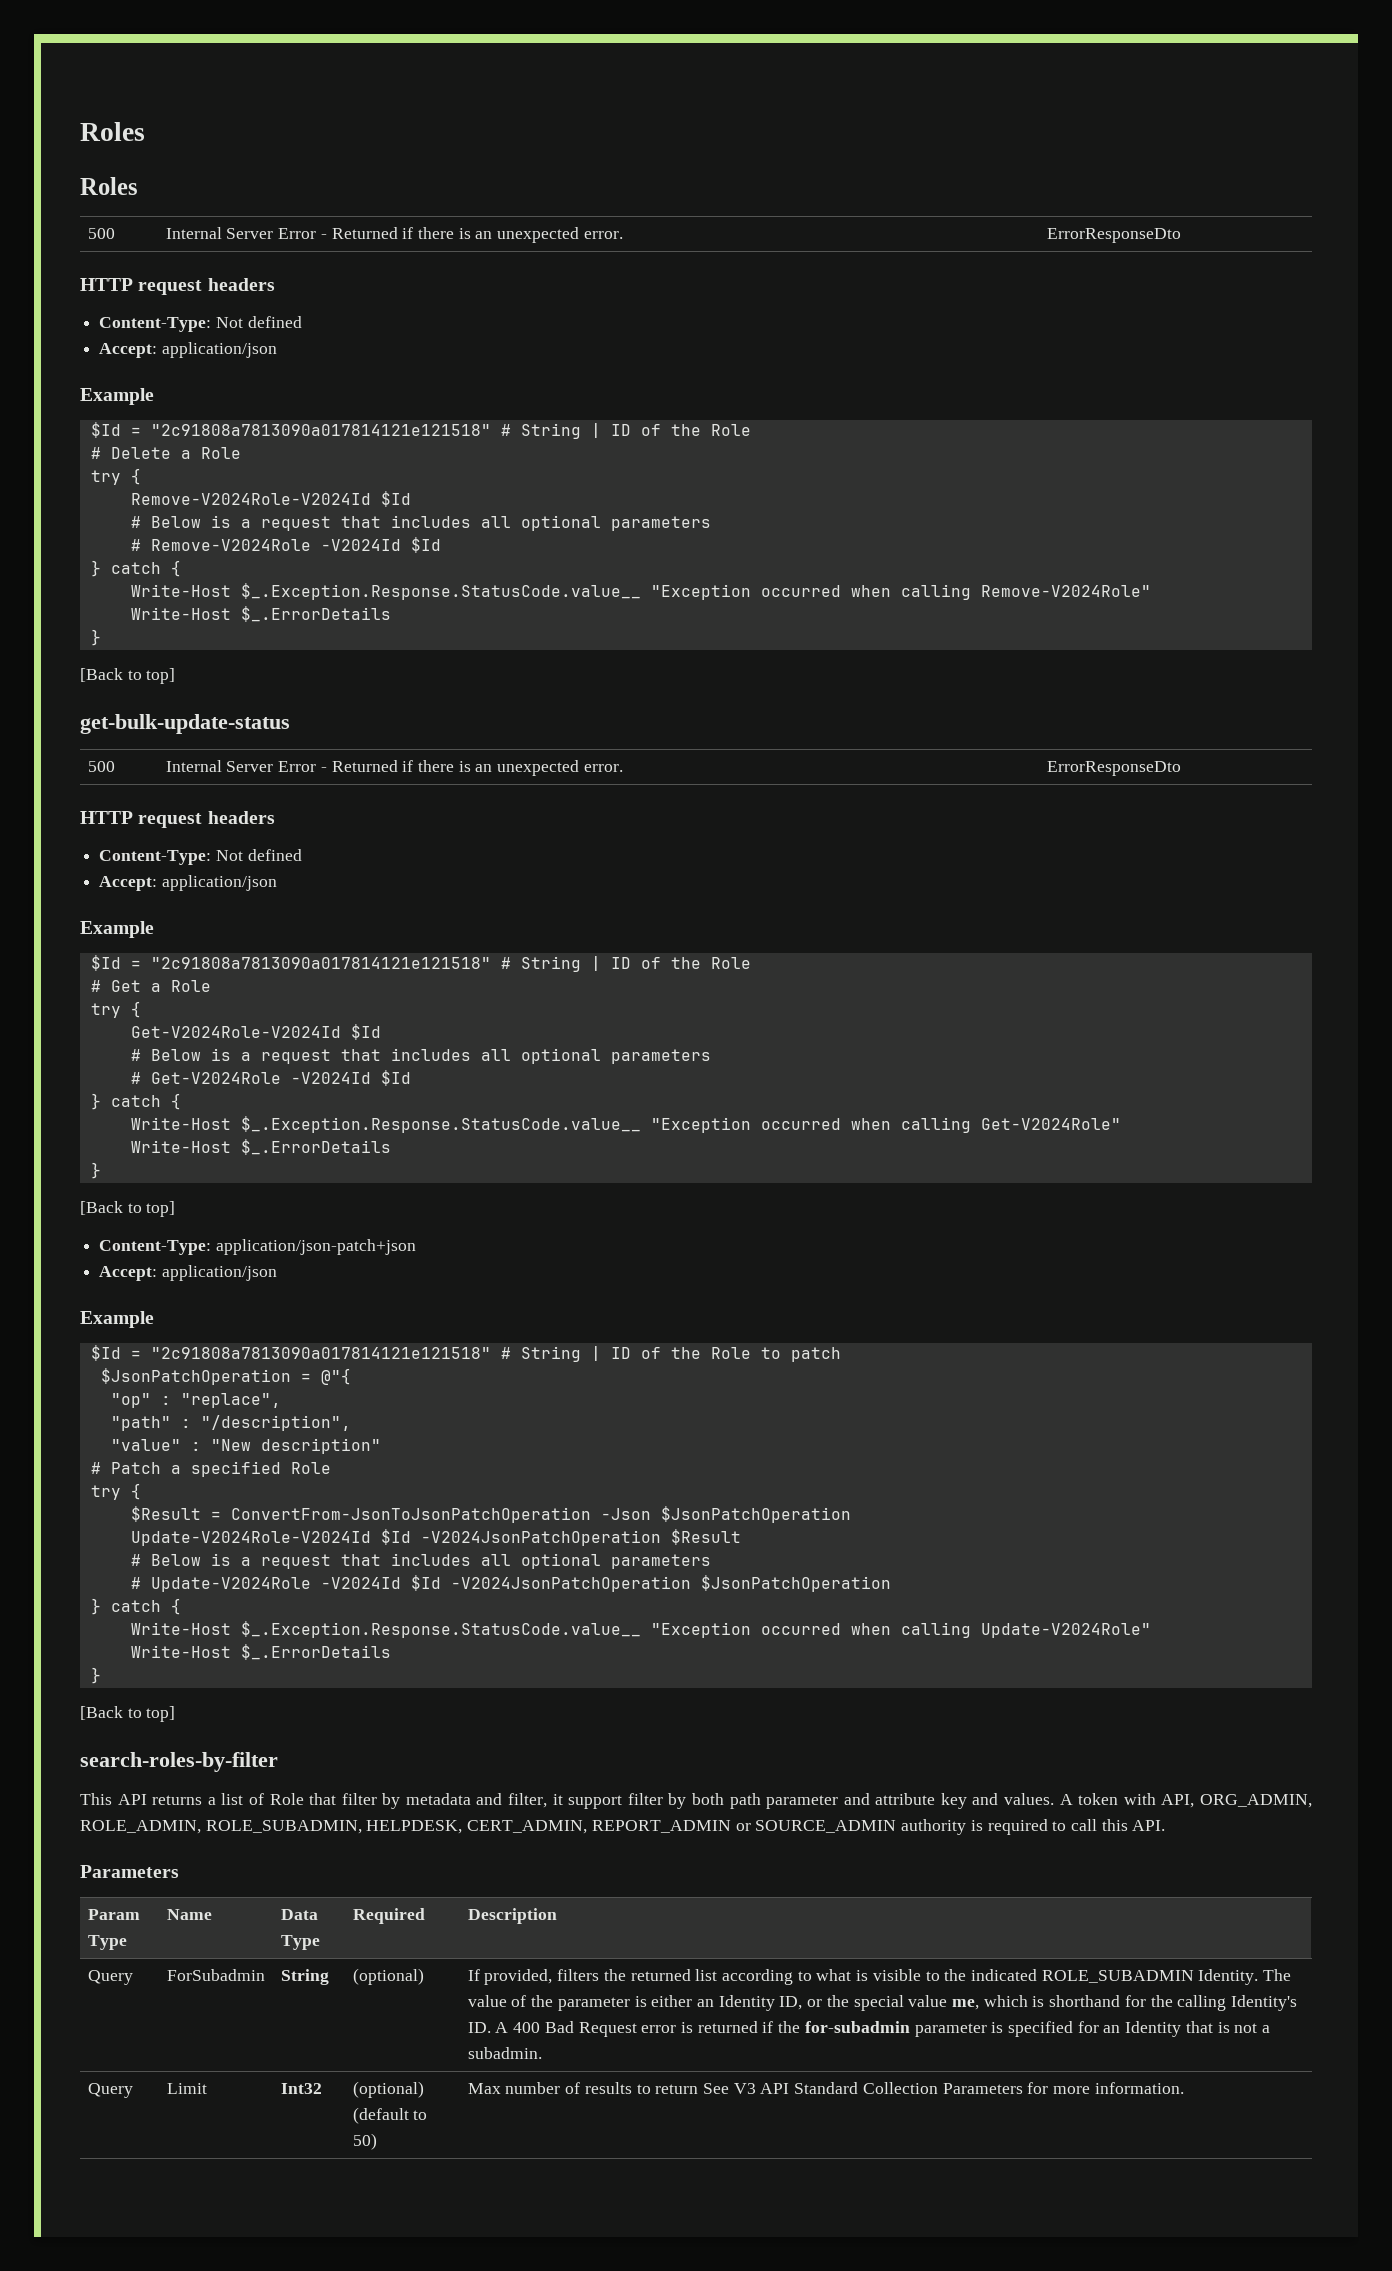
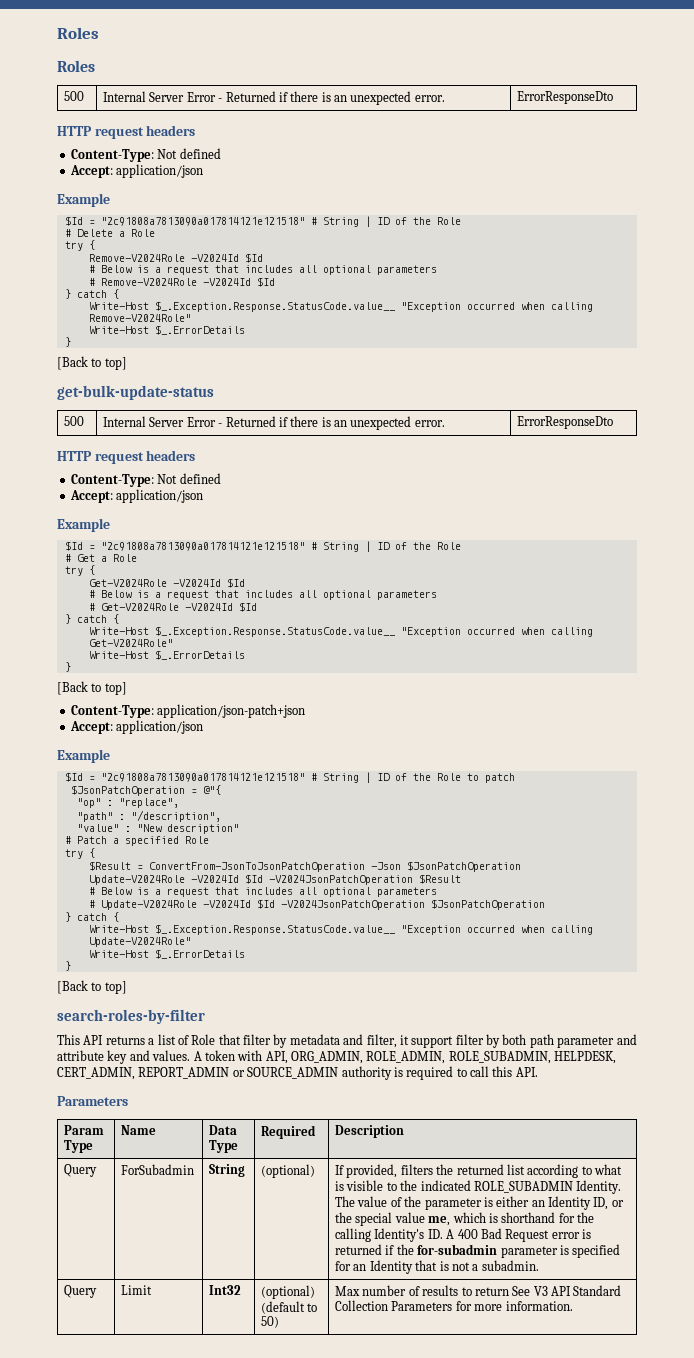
[130,493,371,505] Remove-V2024Role-V2024Id -> [88,254,239,262] Remove-V2024Role -V2024Id
[130,1026,341,1038] Get-V2024Role-V2024Id -> [88,579,221,587] Get-V2024Role -V2024Id
[130,1531,371,1546] Update-V2024Role-V2024Id -> [88,875,239,885] Update-V2024Role -V2024Id

